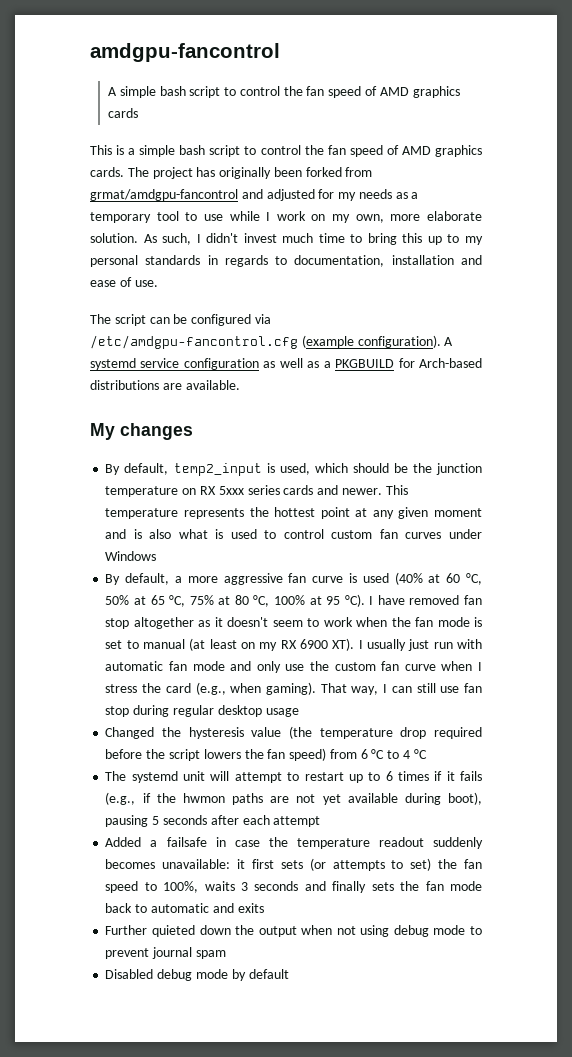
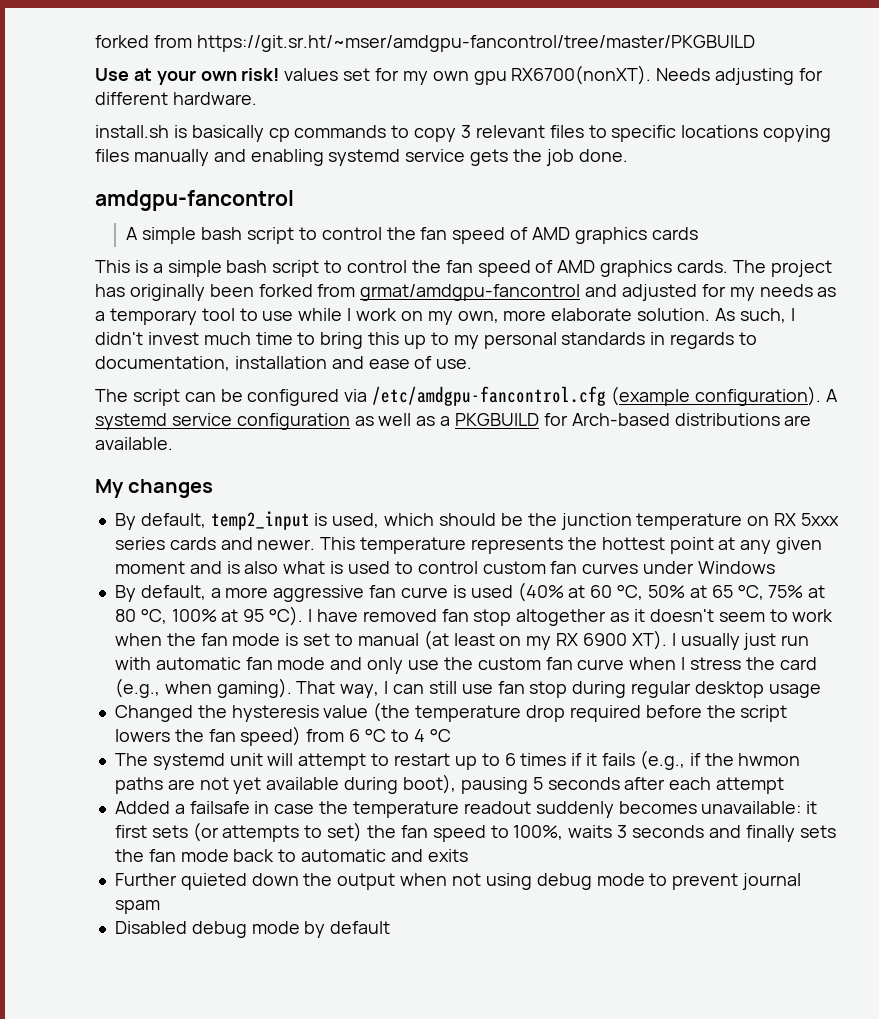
(90, 52) none -> [95,35,755,52] [95,65,824,85] [95,92,257,105] [95,125,832,142] [95,149,628,166] forked from https://git.sr.ht/~mser/amdgpu-fancontrol/tree/master/PKGBUILD // Use at your own risk! values set for my own gpu RX6700(nonXT). Needs adjusting for different hardware. // install.sh is basically cp commands to copy 3 relevant files to specific locations copying files manually and enabling systemd service gets the job done. //

